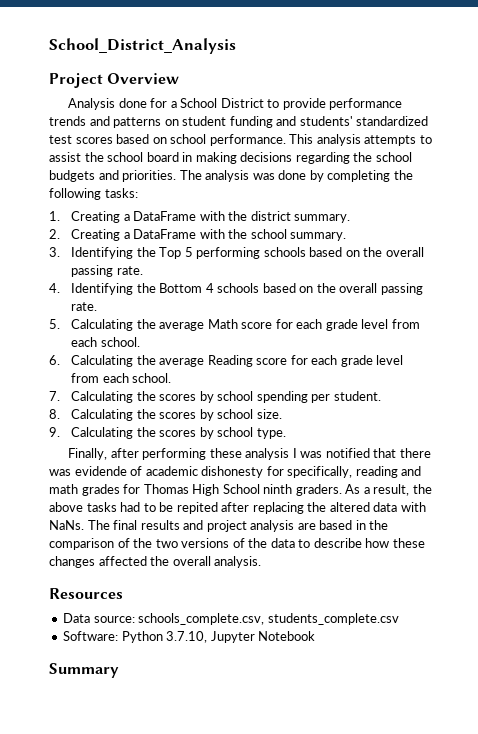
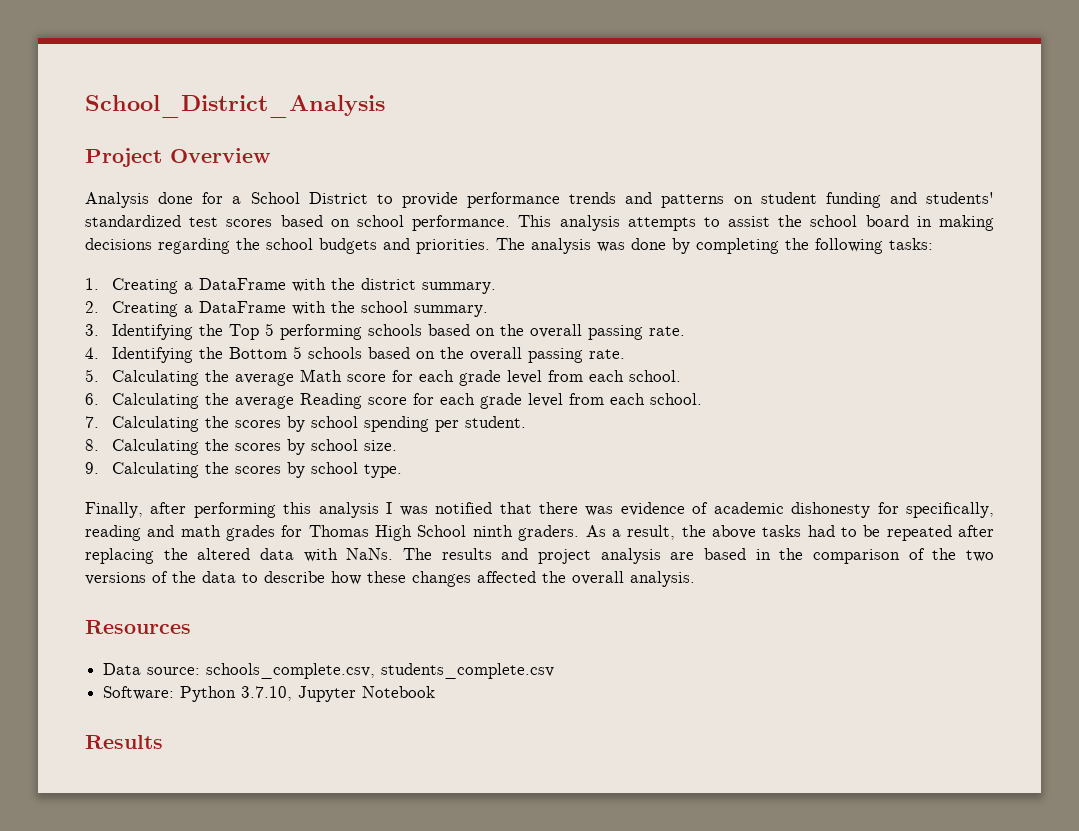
[205,283,214,293] 4 -> [292,346,302,359] 5
[209,448,242,458] these -> [283,502,312,514] this
[74,466,127,476] evidende -> [620,502,685,516] evidence
[176,502,218,514] repited -> [886,525,952,541] repeated
[113,520,138,530] final -> (432, 554) none
[49,663,119,678] Summary -> [85,735,163,749] Results

